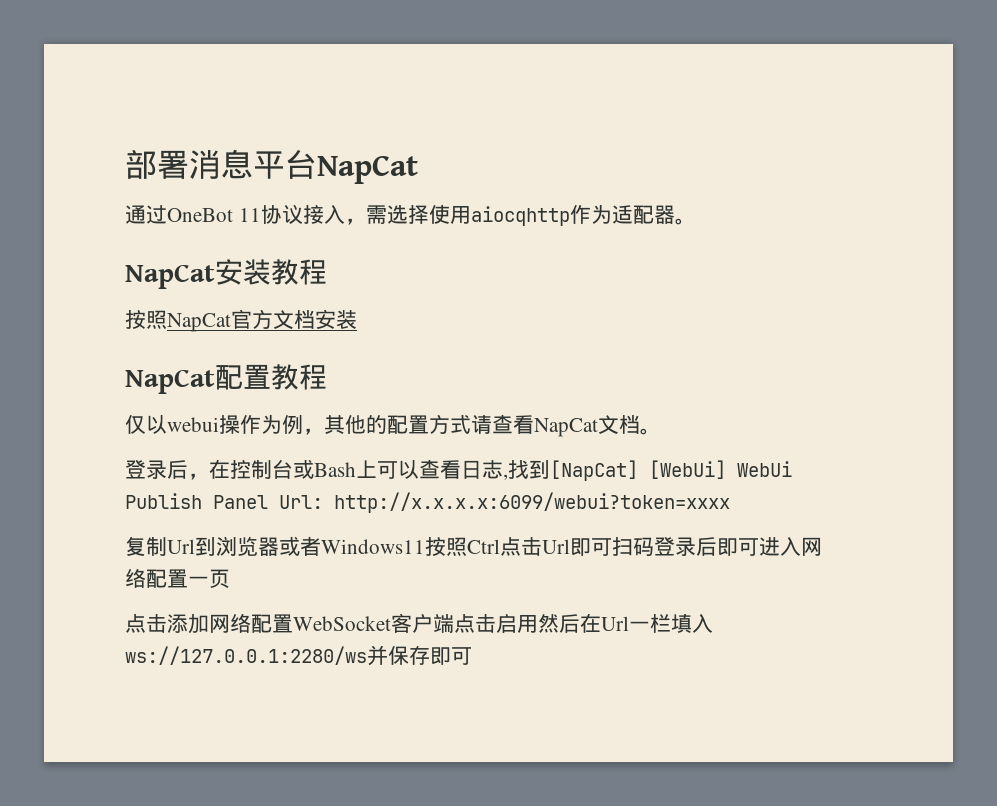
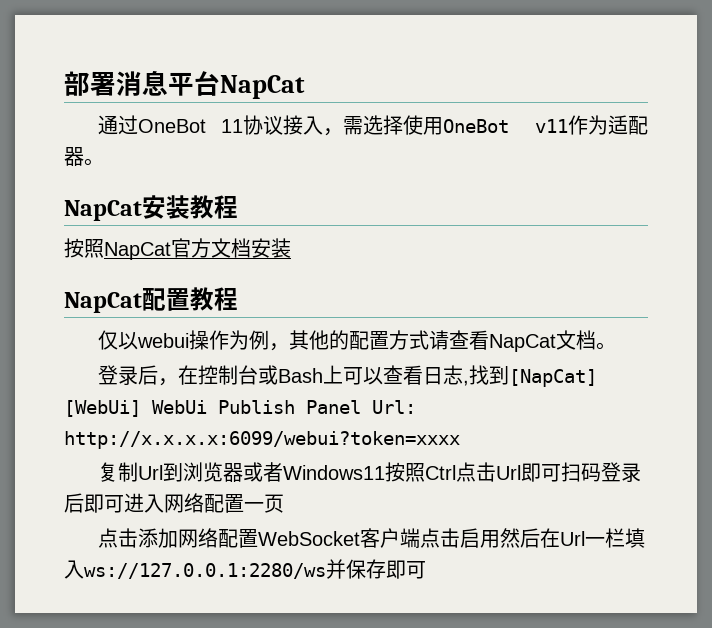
[470,206,570,226] aiocqhttp -> [442,119,568,133] OneBot v11

